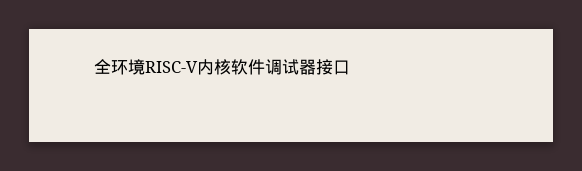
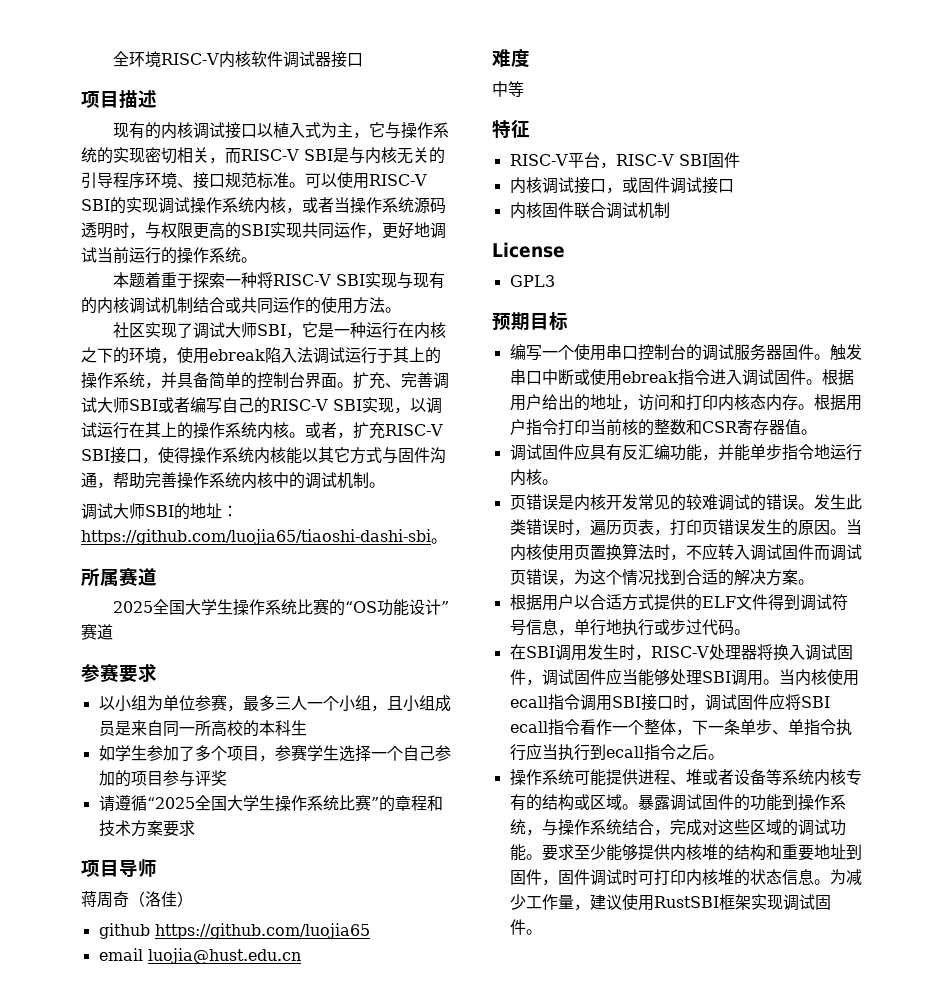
(350, 67) none -> [81,90,157,108] [113,122,450,139] [81,147,445,164] [81,172,427,189] [81,197,446,214] [81,222,446,239] [81,247,257,264] [113,272,446,289] [81,297,401,314] [113,322,447,339] [81,347,441,364] [81,372,449,389] [81,397,442,414] [81,422,443,439] [81,447,446,464] [81,472,385,489] [81,503,238,520] [81,529,447,545] [81,567,157,586] [113,598,450,616] [81,623,113,640] [81,663,157,683] [98,694,451,712] [98,720,307,737] [98,744,451,762] [98,770,227,787] [98,794,443,812] [98,820,195,837] [81,859,157,877] [81,891,193,908] [98,923,370,939] [98,948,301,964] [492,49,530,68] [492,81,524,97] [492,120,530,139] [509,152,740,169] [509,177,734,194] [509,202,670,219] [492,242,565,258] [509,275,555,287] [492,312,568,331] [509,344,862,361] [509,369,854,386] [509,394,862,411] [509,419,817,436] [509,443,862,461] [509,469,558,486] [509,494,862,511] [509,519,862,536] [509,543,862,561] [509,569,814,586] [509,594,848,611] [509,619,750,636] [509,644,853,661] [509,668,859,686] [509,693,830,711] [509,719,852,736] [509,743,724,761] [509,769,862,786] [509,794,846,811] [509,819,846,836] [509,844,862,861] [509,869,862,886] [509,894,831,911] [509,919,542,935] // 项目描述 // 现有的内核调试接口以植入式为主，它与操作系统的实现密切相关，而RISC-V SBI是与内核无关的引导程序环境、接口规范标准。可以使用RISC-V SBI的实现调试操作系统内核，或者当操作系统源码透明时，与权限更高的SBI实现共同运作，更好地调试当前运行的操作系统。 // 本题着重于探索一种将RISC-V SBI实现与现有的内核调试机制结合或共同运作的使用方法。 // 社区实现了调试大师SBI，它是一种运行在内核之下的环境，使用ebreak陷入法调试运行于其上的操作系统，并具备简单的控制台界面。扩充、完善调试大师SBI或者编写自己的RISC-V SBI实现，以调试运行在其上的操作系统内核。或者，扩充RISC-V SBI接口，使得操作系统内核能以其它方式与固件沟通，帮助完善操作系统内核中的调试机制。 // 调试大师SBI的地址：https://github.com/luojia65/tiaoshi-dashi-sbi。 // 所属赛道 // 2025全国大学生操作系统比赛的“OS功能设计”赛道 // 参赛要求 // 以小组为单位参赛，最多三人一个小组，且小组成员是来自同一所高校的本科生 // 如学生参加了多个项目，参赛学生选择一个自己参加的项目参与评奖 // 请遵循“2025全国大学生操作系统比赛”的章程和技术方案要求 // 项目导师 // 蒋周奇（洛佳） // github https://github.com/luojia65 // email luojia@hust.edu.cn // 难度 // 中等 // 特征 // RISC-V平台，RISC-V SBI固件 // 内核调试接口，或固件调试接口 // 内核固件联合调试机制 // License // GPL3 // 预期目标 // 编写一个使用串口控制台的调试服务器固件。触发串口中断或使用ebreak指令进入调试固件。根据用户给出的地址，访问和打印内核态内存。根据用户指令打印当前核的整数和CSR寄存器值。 // 调试固件应具有反汇编功能，并能单步指令地运行内核。 // 页错误是内核开发常见的较难调试的错误。发生此类错误时，遍历页表，打印页错误发生的原因。当内核使用页置换算法时，不应转入调试固件而调试页错误，为这个情况找到合适的解决方案。 // 根据用户以合适方式提供的ELF文件得到调试符号信息，单行地执行或步过代码。 // 在SBI调用发生时，RISC-V处理器将换入调试固件，调试固件应当能够处理SBI调用。当内核使用ecall指令调用SBI接口时，调试固件应将SBI ecall指令看作一个整体，下一条单步、单指令执行应当执行到ecall指令之后。 // 操作系统可能提供进程、堆或者设备等系统内核专有的结构或区域。暴露调试固件的功能到操作系统，与操作系统结合，完成对这些区域的调试功能。要求至少能够提供内核堆的结构和重要地址到固件，固件调试时可打印内核堆的状态信息。为减少工作量，建议使用RustSBI框架实现调试固件。

